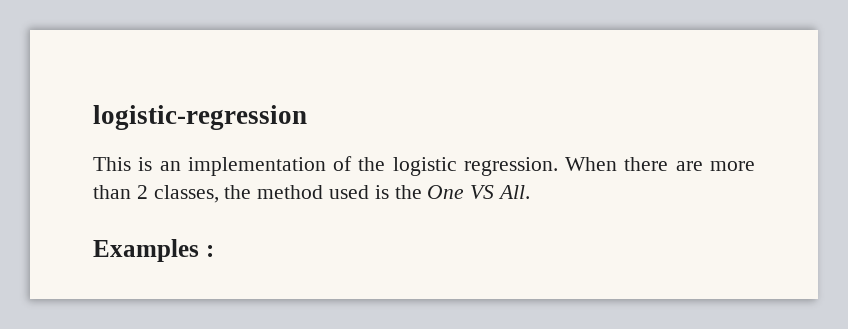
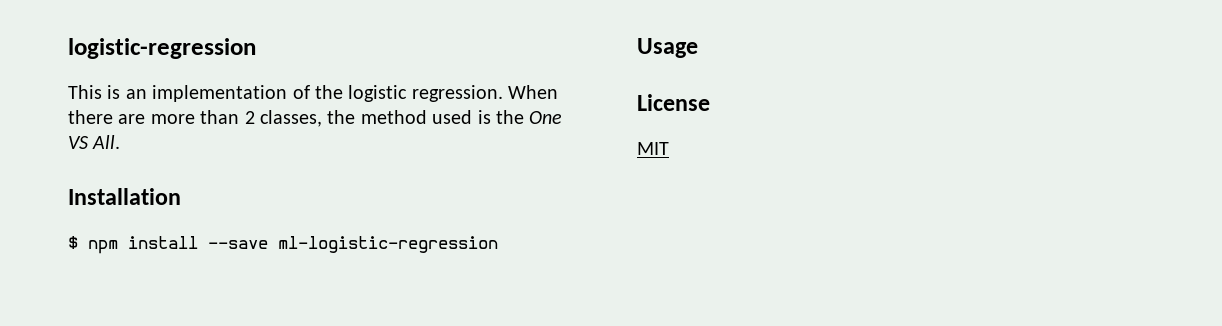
[93,239,214,262] Examples : -> [68,188,181,205] [68,236,498,254] [637,38,698,58] [637,94,710,111] [637,142,669,155] Installation // $ npm install --save ml-logistic-regression // Usage // License // MIT

